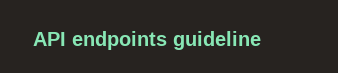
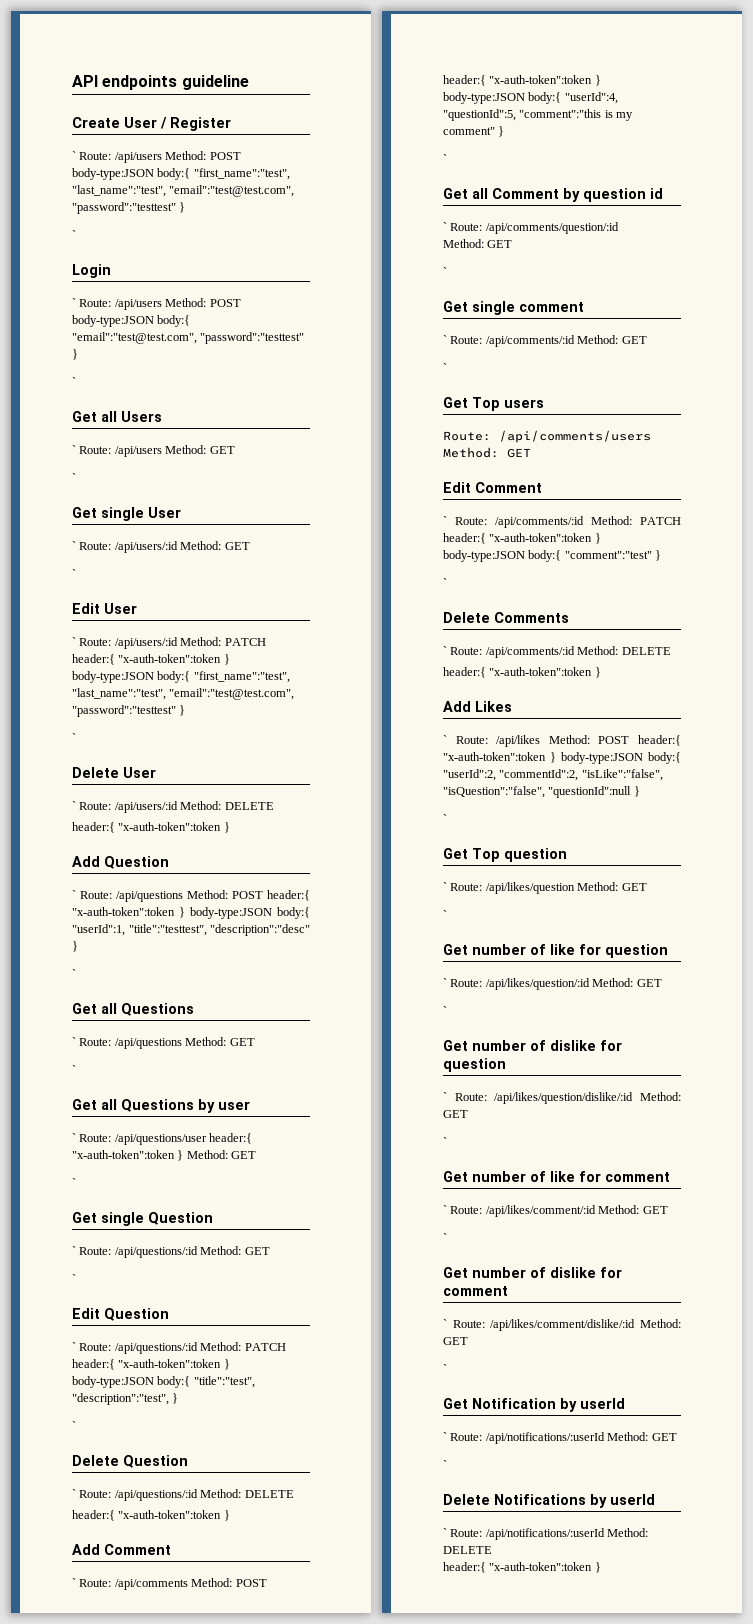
(261, 40) none -> [72,117,231,131] [72,151,241,163] [72,168,290,180] [72,185,295,197] [72,202,186,214] [72,230,76,239] [72,264,111,278] [72,298,241,310] [72,315,191,327] [72,332,305,344] [72,349,78,360] [72,377,76,386] [72,411,162,422] [72,445,235,457] [72,473,76,482] [72,507,181,521] [72,541,250,553] [72,569,76,578] [72,603,137,614] [72,637,266,649] [72,654,230,665] [72,671,290,683] [72,688,295,700] [72,705,186,717] [72,733,76,742] [72,767,156,778] [72,801,274,813] [72,822,230,833] [72,856,169,869] [72,890,310,902] [72,907,310,919] [72,924,310,936] [72,941,78,952] [72,969,76,978] [72,1003,194,1016] [72,1037,255,1049] [72,1065,76,1074] [72,1099,250,1113] [72,1133,253,1145] [72,1150,257,1161] [72,1178,76,1187] [72,1212,213,1226] [72,1246,270,1258] [72,1274,76,1283] [72,1308,169,1321] [72,1342,286,1354] [72,1359,230,1370] [72,1376,255,1388] [72,1393,179,1405] [72,1421,76,1430] [72,1455,188,1468] [72,1489,294,1501] [72,1510,230,1521] [72,1544,171,1555] [72,1578,267,1590] [443,75,601,86] [443,92,618,104] [443,109,634,121] [443,126,505,137] [443,154,447,163] [443,188,663,202] [443,222,619,234] [443,239,513,248] [443,267,447,276] [443,301,584,315] [443,335,647,347] [443,363,447,372] [443,397,544,411] [443,430,651,443] [443,447,531,458] [443,482,542,493] [443,516,681,528] [443,533,601,544] [443,550,662,562] [443,578,447,587] [443,612,569,623] [443,646,671,658] [443,667,601,678] [443,701,512,712] [443,735,681,747] [443,752,681,764] [443,769,663,781] [443,786,640,798] [443,814,447,823] [443,848,567,862] [443,882,647,894] [443,910,447,919] [443,944,668,958] [443,978,662,990] [443,1006,447,1015] [443,1040,622,1051] [443,1058,506,1072] [443,1092,681,1104] [443,1110,468,1118] [443,1137,447,1146] [443,1171,670,1182] [443,1205,668,1217] [443,1233,447,1242] [443,1267,622,1278] [443,1286,508,1296] [443,1319,681,1331] [443,1337,468,1345] [443,1364,447,1373] [443,1398,625,1412] [443,1432,677,1444] [443,1460,447,1469] [443,1494,655,1508] [443,1528,649,1540] [443,1546,492,1554] [443,1562,601,1573] // Create User / Register // ` Route: /api/users Method: POST body-type:JSON body:{ "first_name":"test", "last_name":"test", "email":"test@test.com", "password":"testtest" } // ` // Login // ` Route: /api/users Method: POST body-type:JSON body:{ "email":"test@test.com", "password":"testtest" } // ` // Get all Users // ` Route: /api/users Method: GET // ` // Get single User // ` Route: /api/users/:id Method: GET // ` // Edit User // ` Route: /api/users/:id Method: PATCH header:{ "x-auth-token":token } body-type:JSON body:{ "first_name":"test", "last_name":"test", "email":"test@test.com", "password":"testtest" } // ` // Delete User // ` Route: /api/users/:id Method: DELETE // header:{ "x-auth-token":token } // Add Question // ` Route: /api/questions Method: POST header:{ "x-auth-token":token } body-type:JSON body:{ "userId":1, "title":"testtest", "description":"desc" } // ` // Get all Questions // ` Route: /api/questions Method: GET // ` // Get all Questions by user // ` Route: /api/questions/user header:{ "x-auth-token":token } Method: GET // ` // Get single Question // ` Route: /api/questions/:id Method: GET // ` // Edit Question // ` Route: /api/questions/:id Method: PATCH header:{ "x-auth-token":token } body-type:JSON body:{ "title":"test", "description":"test", } // ` // Delete Question // ` Route: /api/questions/:id Method: DELETE // header:{ "x-auth-token":token } // Add Comment // ` Route: /api/comments Method: POST header:{ "x-auth-token":token } body-type:JSON body:{ "userId":4, "questionId":5, "comment":"this is my comment" } // ` // Get all Comment by question id // ` Route: /api/comments/question/:id // Method: GET // ` // Get single comment // ` Route: /api/comments/:id Method: GET // ` // Get Top users // Route: /api/comments/users Method: GET // Edit Comment // ` Route: /api/comments/:id Method: PATCH header:{ "x-auth-token":token } body-type:JSON body:{ "comment":"test" } // ` // Delete Comments // ` Route: /api/comments/:id Method: DELETE // header:{ "x-auth-token":token } // Add Likes // ` Route: /api/likes Method: POST header:{ "x-auth-token":token } body-type:JSON body:{ "userId":2, "commentId":2, "isLike":"false", "isQuestion":"false", "questionId":null } // ` // Get Top question // ` Route: /api/likes/question Method: GET // ` // Get number of like for question // ` Route: /api/likes/question/:id Method: GET // ` // Get number of dislike for question // ` Route: /api/likes/question/dislike/:id Method: GET // ` // Get number of like for comment // ` Route: /api/likes/comment/:id Method: GET // ` // Get number of dislike for comment // ` Route: /api/likes/comment/dislike/:id Method: GET // ` // Get Notification by userId // ` Route: /api/notifications/:userId Method: GET // ` // Delete Notifications by userId // ` Route: /api/notifications/:userId Method: DELETE // header:{ "x-auth-token":token }

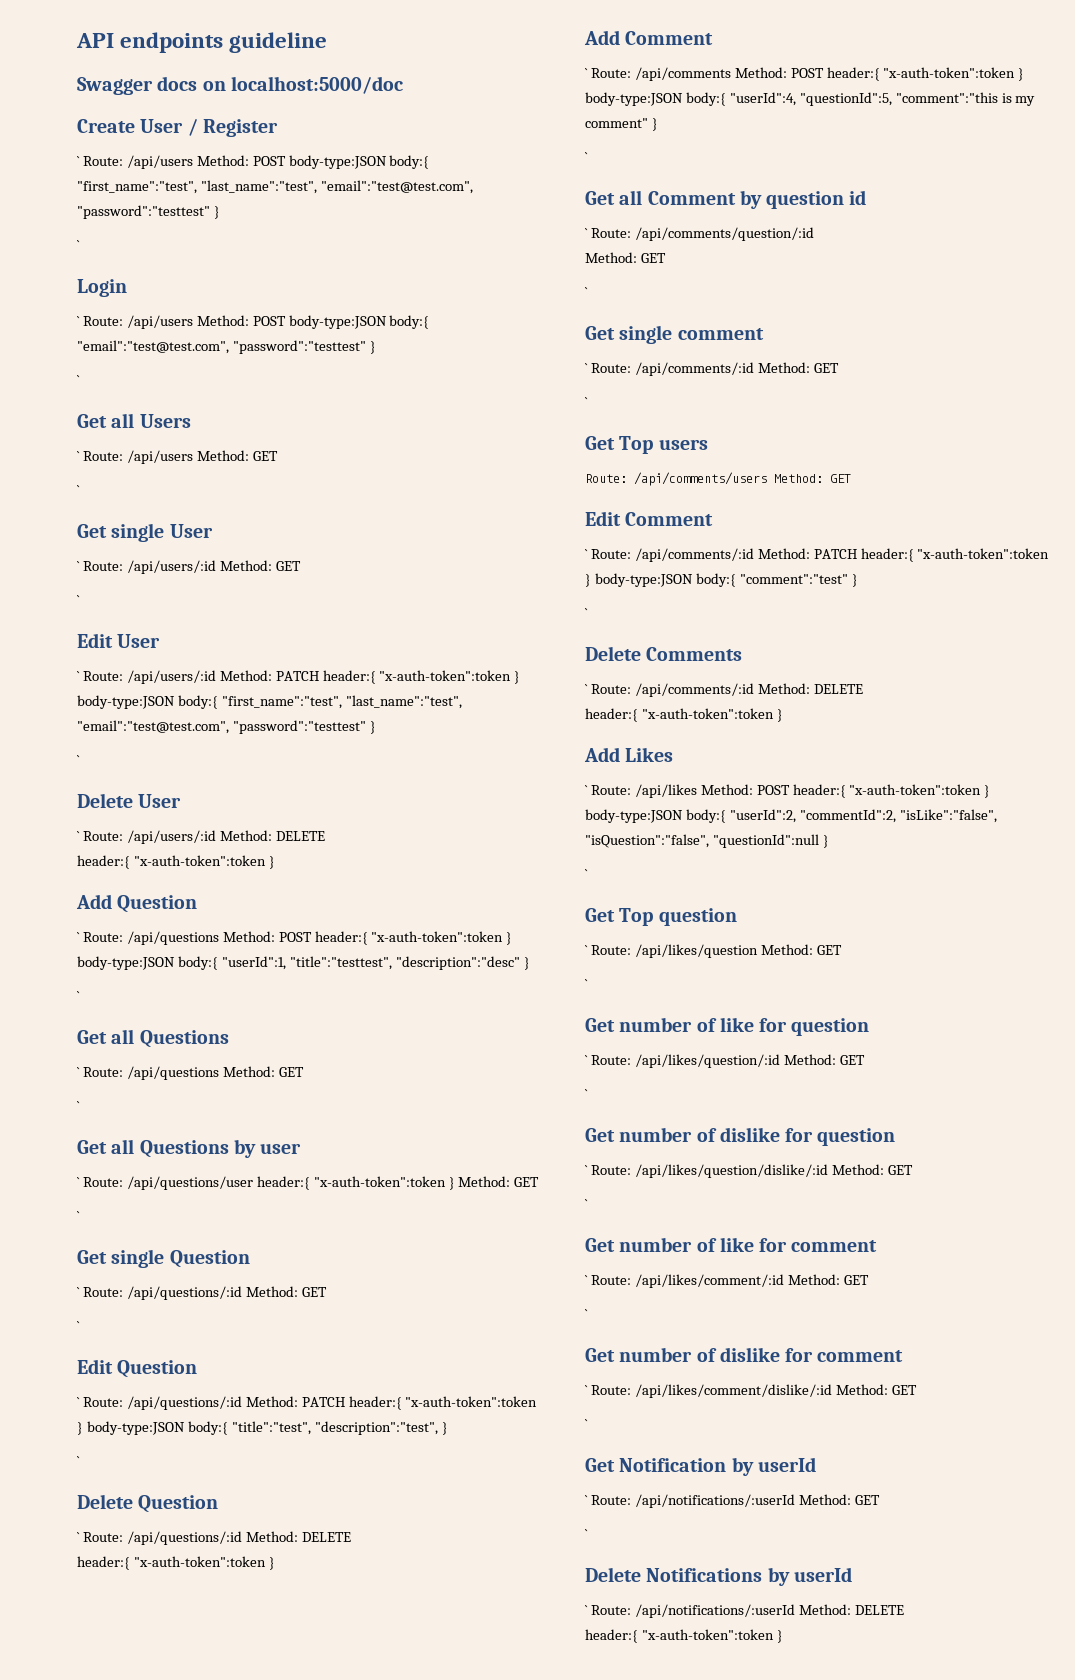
(249, 82) none -> [77,76,403,95] // Swagger docs on localhost:5000/doc

